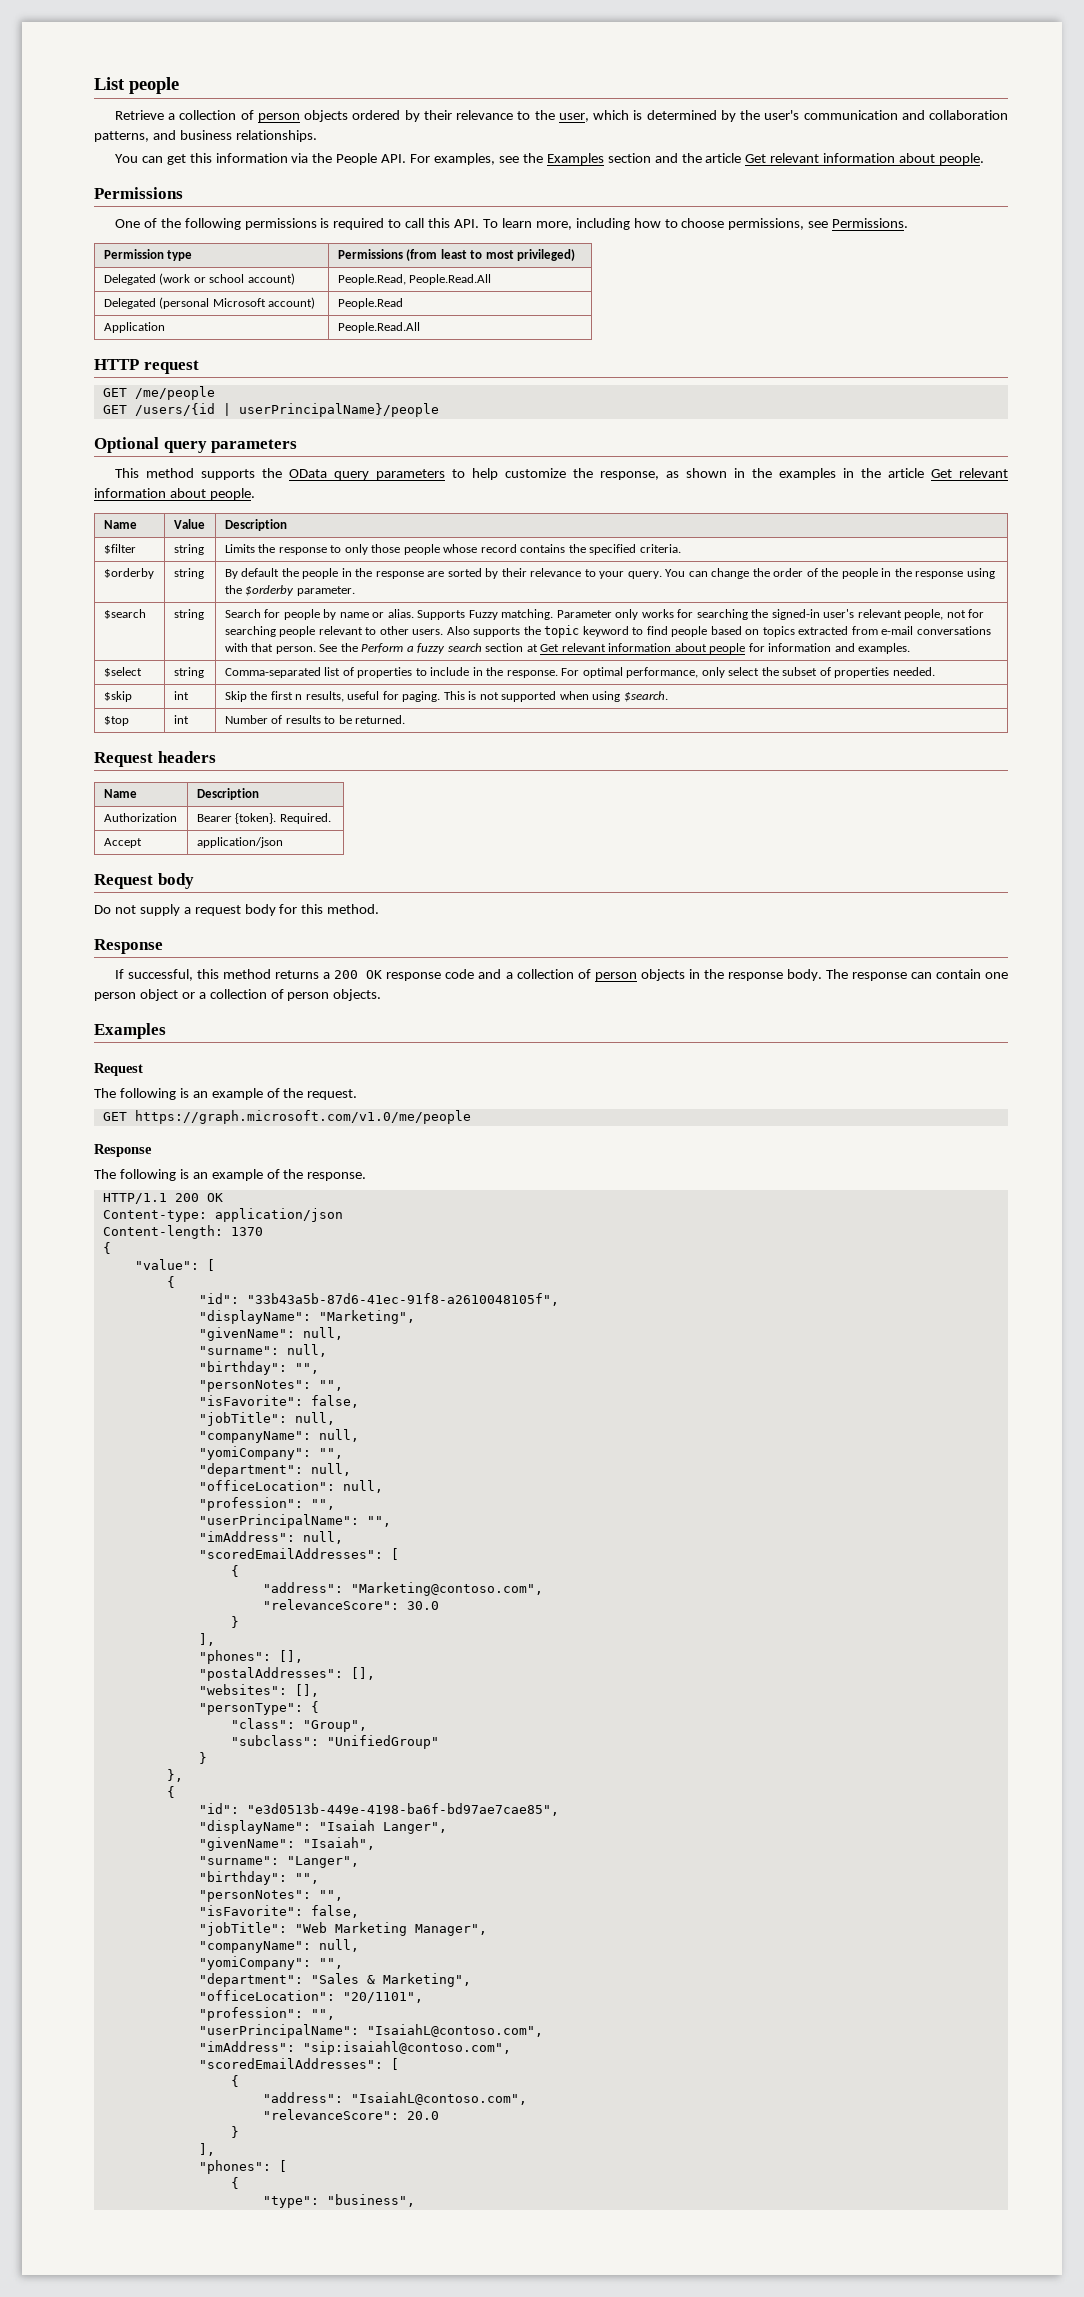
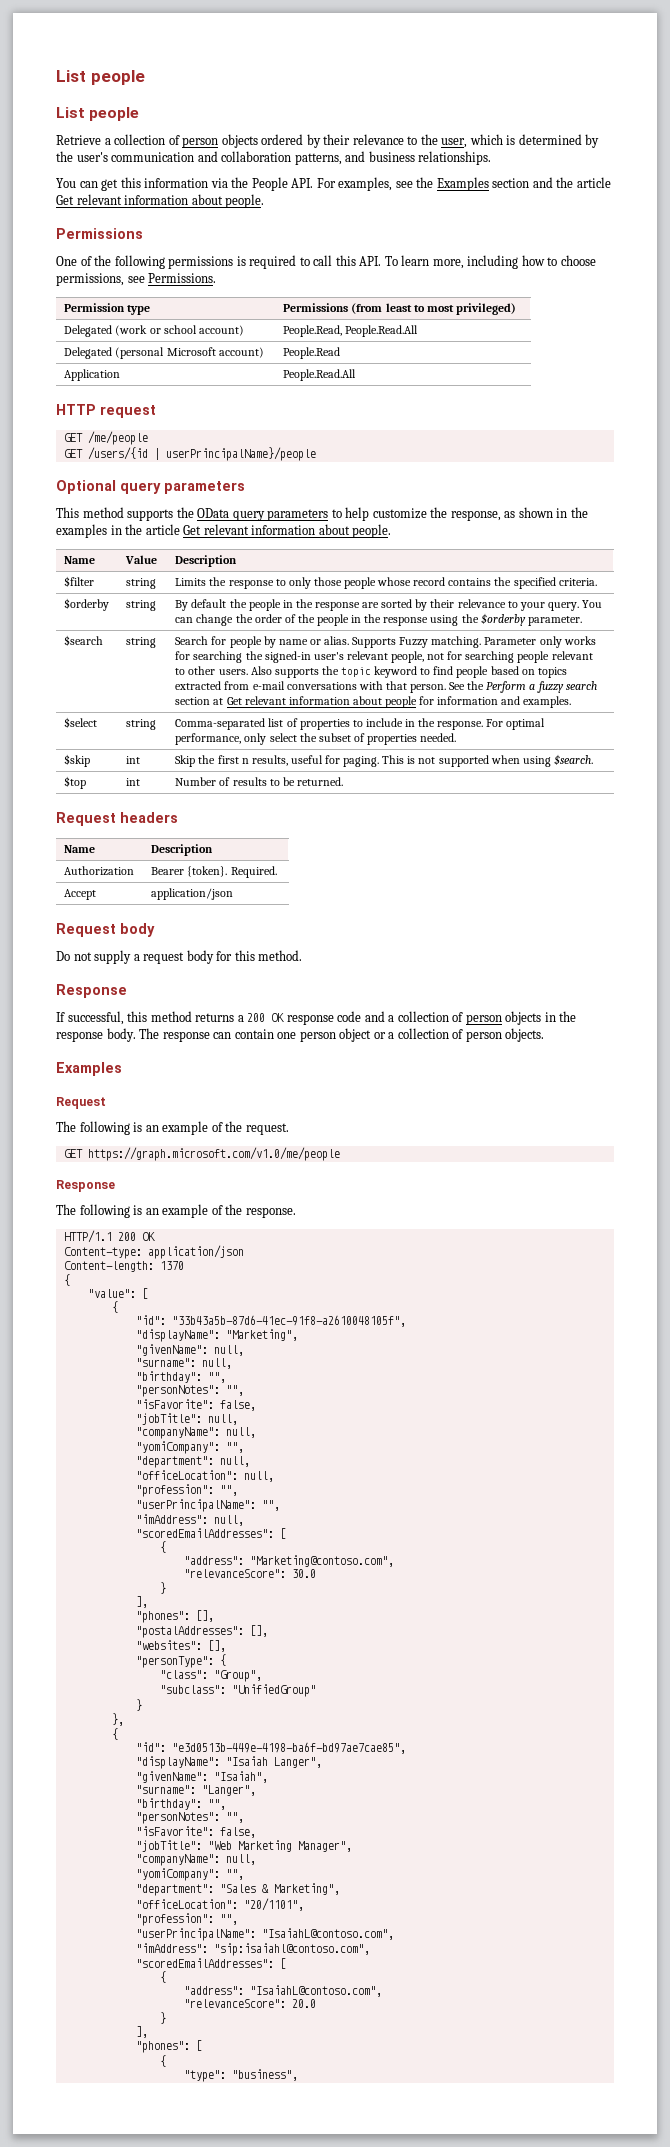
[94,77,179,94] List people -> [56,70,145,85] [56,107,140,121] List people // List people

